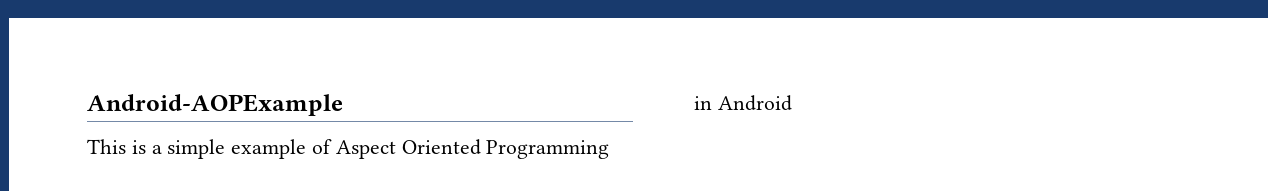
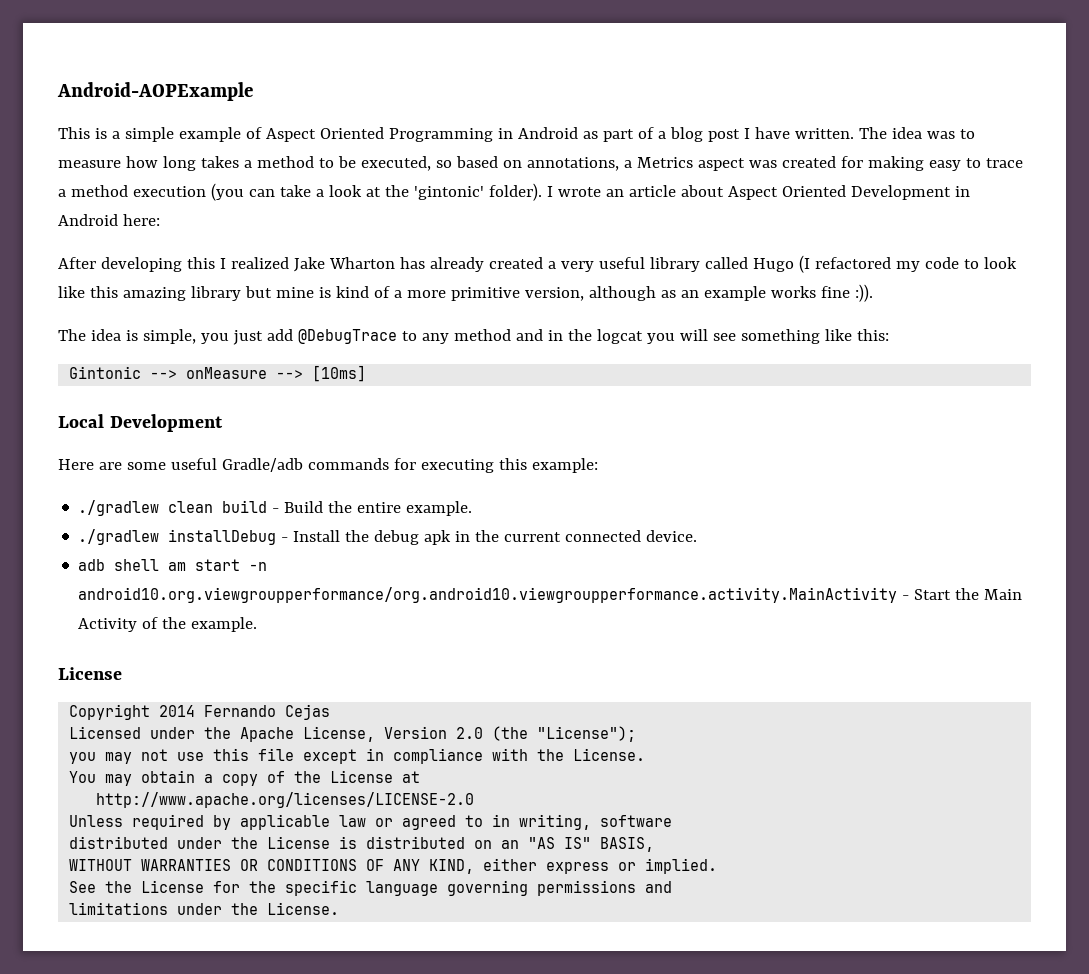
(792, 103) none -> [582,127,975,142] [58,156,1023,171] [58,183,970,201] [58,214,160,226] [58,255,1017,273] [58,284,873,302] [58,329,889,345] [69,365,367,382] [58,414,223,432] [58,458,598,473] [78,500,473,516] [78,529,698,545] [78,559,268,571] [78,587,1023,603] [78,617,258,632] [58,667,122,680] [69,704,331,720] [69,726,637,742] [69,748,646,764] [69,770,421,786] [96,792,475,808] [69,814,673,830] [69,836,655,852] [69,858,718,874] [69,880,673,896] [69,902,340,915] as part of a blog post I have written. The idea was to measure how long takes a method to be executed, so based on annotations, a Metrics aspect was created for making easy to trace a method execution (you can take a look at the 'gintonic' folder). I wrote an article about Aspect Oriented Development in Android here: // After developing this I realized Jake Wharton has already created a very useful library called Hugo (I refactored my code to look like this amazing library but mine is kind of a more primitive version, although as an example works fine :)). // The idea is simple, you just add @DebugTrace to any method and in the logcat you will see something like this: // Gintonic --> onMeasure --> [10ms] // Local Development // Here are some useful Gradle/adb commands for executing this example: // ./gradlew clean build - Build the entire example. // ./gradlew installDebug - Install the debug apk in the current connected device. // adb shell am start -n android10.org.viewgroupperformance/org.android10.viewgroupperformance.activity.MainActivity - Start the Main Activity of the example. // License // Copyright 2014 Fernando Cejas // Licensed under the Apache License, Version 2.0 (the "License"); // you may not use this file except in compliance with the License. // You may obtain a copy of the License at // http://www.apache.org/licenses/LICENSE-2.0 // Unless required by applicable law or agreed to in writing, software // distributed under the License is distributed on an "AS IS" BASIS, // WITHOUT WARRANTIES OR CONDITIONS OF ANY KIND, either express or implied. // See the License for the specific language governing permissions and // limitations under the License.

